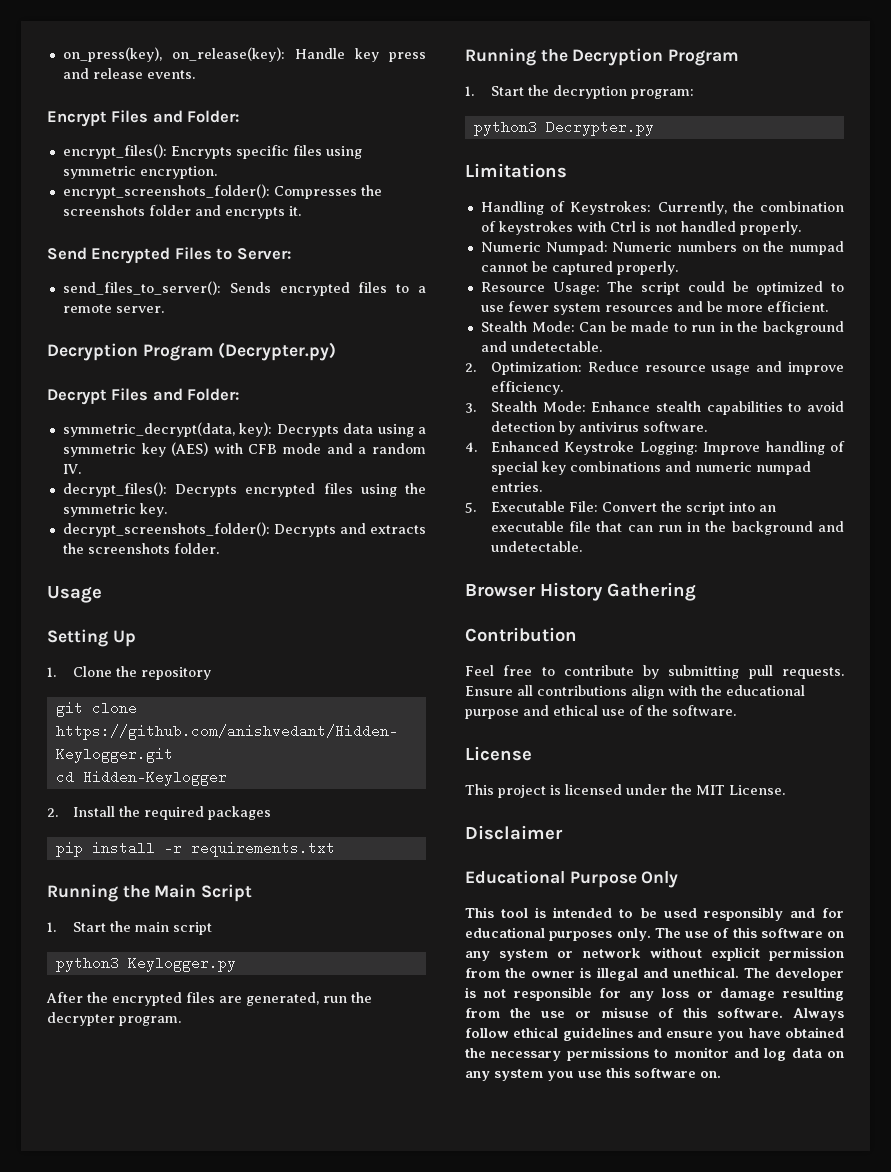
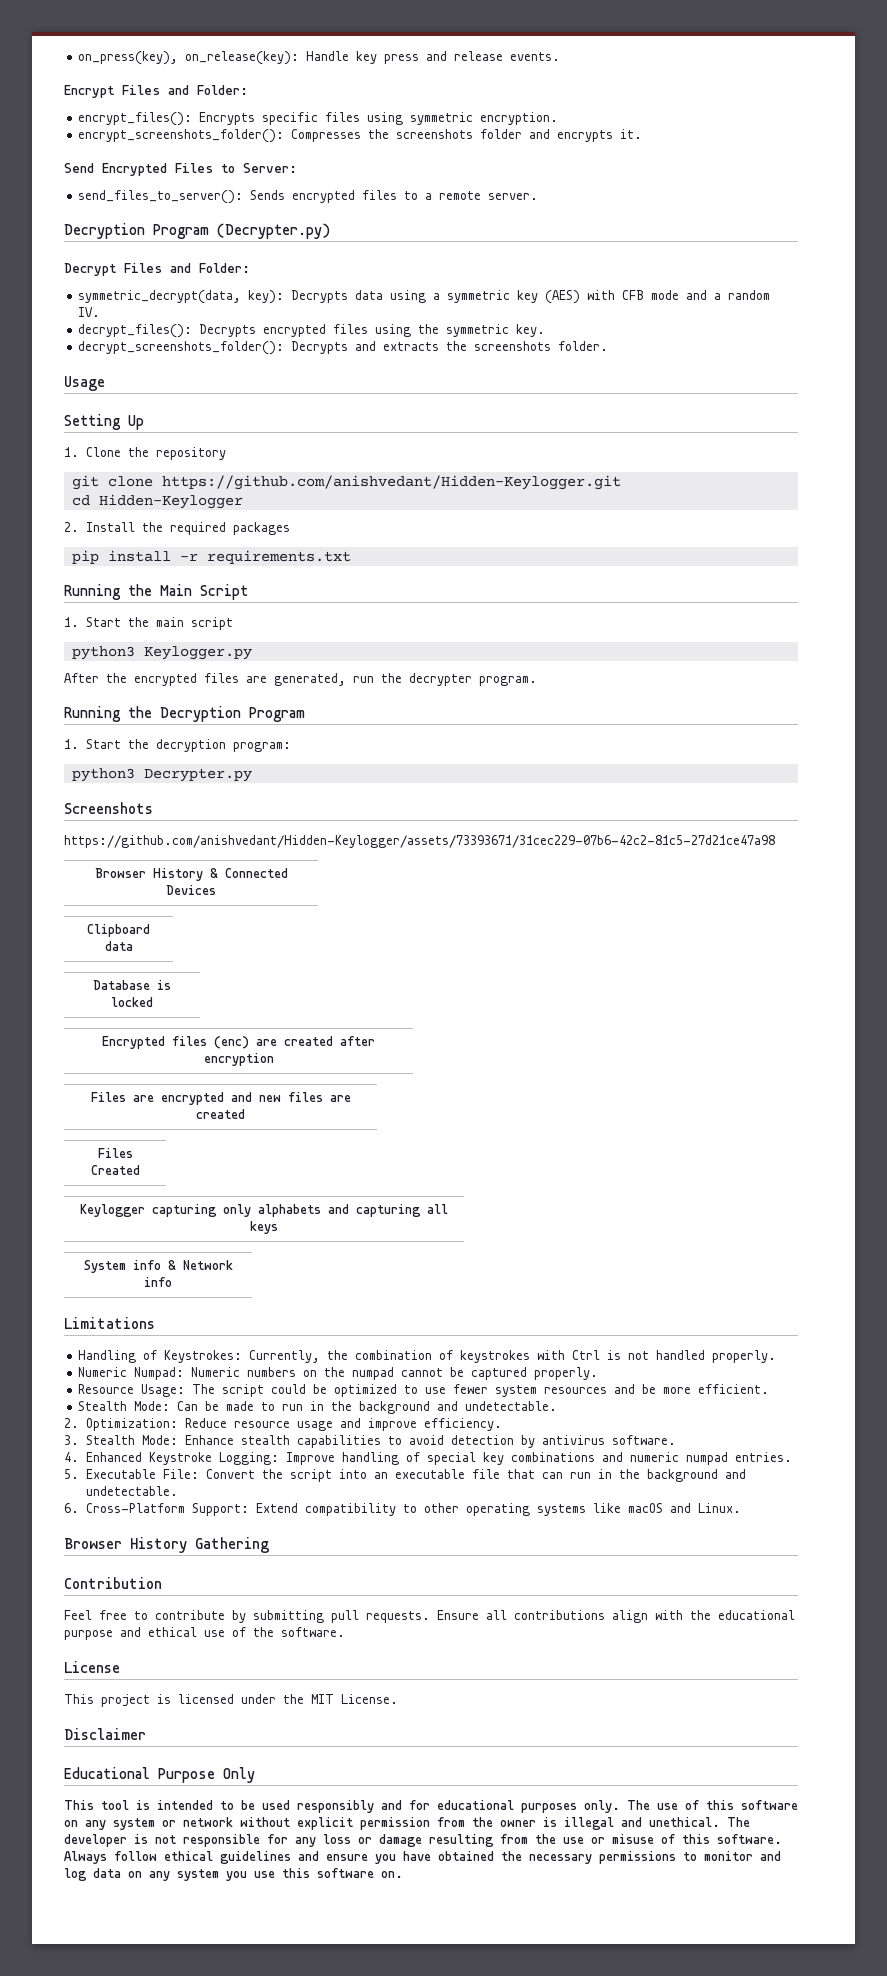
(654, 128) none -> [64,802,153,814] [64,835,775,848] [94,868,288,881] [166,885,216,895] [87,924,150,937] [104,941,133,951] [93,980,171,990] [111,997,153,1007] [102,1036,375,1049] [203,1053,274,1066] [90,1092,351,1105] [196,1109,245,1119] [97,1148,133,1158] [90,1165,140,1175] [80,1204,448,1217] [250,1221,278,1234] [83,1260,233,1273] [144,1277,172,1287] // Screenshots // https://github.com/anishvedant/Hidden-Keylogger/assets/73393671/31cec229-07b6-42c2-81c5-27d21ce47a98 // Browser History & Connected Devices // Clipboard data // Database is locked // Encrypted files (enc) are created after encryption // Files are encrypted and new files are created // Files Created // Keylogger capturing only alphabets and capturing all keys // System info & Network info
(582, 546) none -> [64,1503,741,1516] // 6. Cross-Platform Support: Extend compatibility to other operating systems like macOS and Linux.

